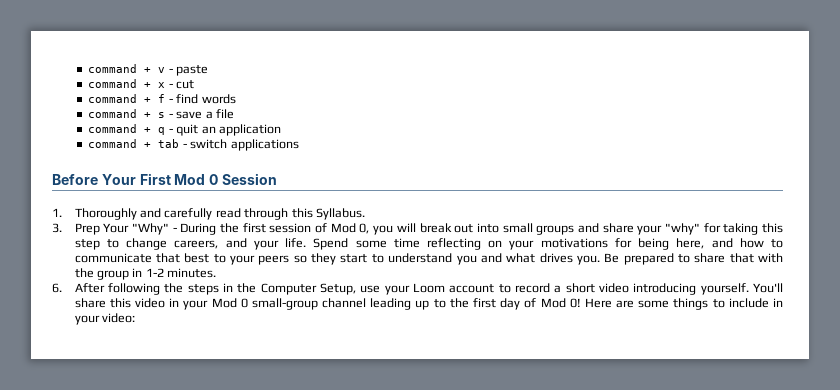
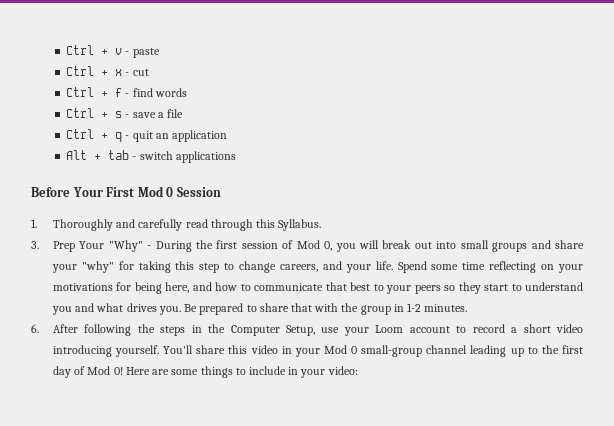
[88,64,138,73] command -> [66,45,95,55] Ctrl
[88,79,138,88] command -> [66,66,95,76] Ctrl
[88,94,138,103] command -> [66,87,95,97] Ctrl
[88,109,138,118] command -> [66,108,95,118] Ctrl
[88,124,138,133] command -> [66,129,95,139] Ctrl
[88,139,138,148] command -> [66,150,88,160] Alt

